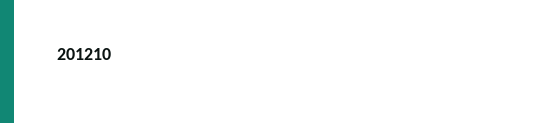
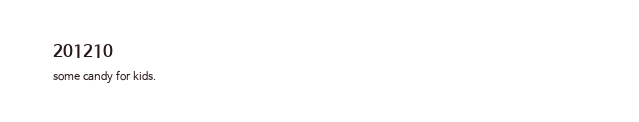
(111, 54) none -> [53,70,156,84] // some candy for kids.

